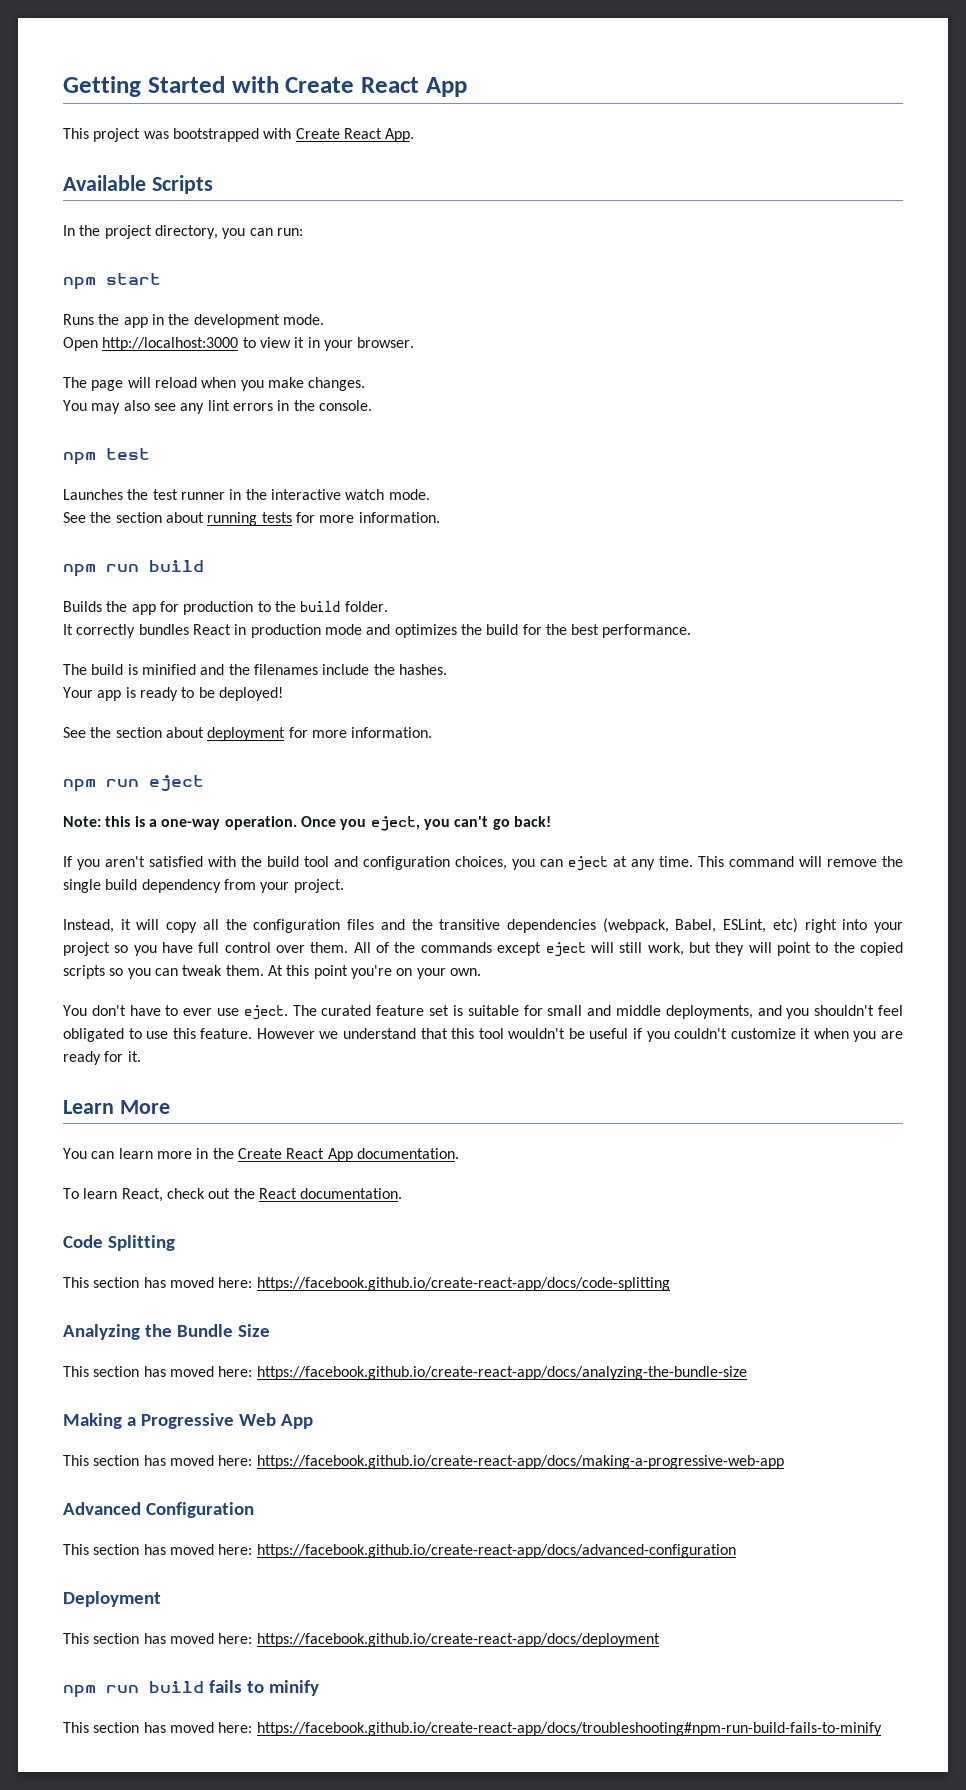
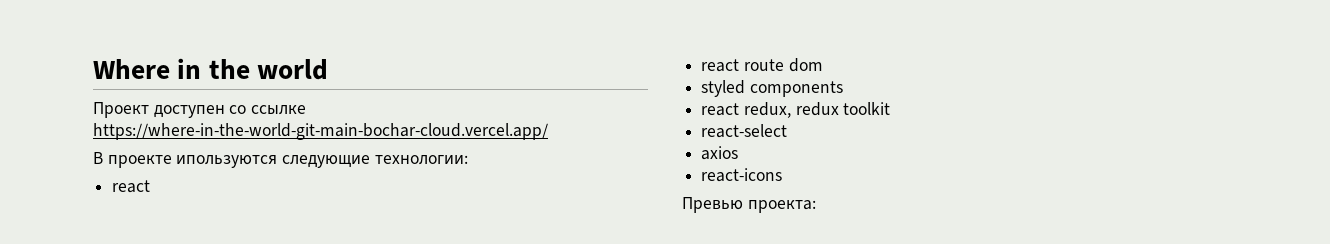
[63,76,467,97] [63,128,415,142] [63,175,213,194] [63,225,303,239] [63,273,161,290] [63,314,324,328] [63,337,415,351] [63,377,366,391] [63,400,372,414] [63,448,150,465] [63,489,430,500] [63,512,440,526] [63,560,204,577] [63,601,388,615] [63,624,692,638] [63,664,447,675] [63,687,283,701] [63,727,433,741] [63,775,204,792] [63,816,551,831] [63,856,903,871] [63,879,344,893] [63,918,903,933] [63,942,903,957] [63,965,481,979] [63,1005,904,1020] [63,1028,903,1042] [63,1051,141,1065] [63,1100,170,1114] [63,1148,459,1162] [63,1188,403,1202] [63,1235,175,1251] [63,1277,670,1291] [63,1324,270,1340] [63,1366,747,1380] [63,1413,313,1429] [63,1455,784,1469] [63,1502,254,1518] [63,1544,736,1558] [63,1591,161,1607] [63,1633,660,1647] [63,1680,319,1698] [63,1722,882,1736] Getting Started with Create React App // This project was bootstrapped with Create React App. // Available Scripts // In the project directory, you can run: // npm start // Runs the app in the development mode. // Open http://localhost:3000 to view it in your browser. // The page will reload when you make changes. // You may also see any lint errors in the console. // npm test // Launches the test runner in the interactive watch mode. // See the section about running tests for more information. // npm run build // Builds the app for production to the build folder. // It correctly bundles React in production mode and optimizes the build for the best performance. // The build is minified and the filenames include the hashes. // Your app is ready to be deployed! // See the section about deployment for more information. // npm run eject // Note: this is a one-way operation. Once you eject, you can't go back! // If you aren't satisfied with the build tool and configuration choices, you can eject at any time. This command will remove the single build dependency from your project. // Instead, it will copy all the configuration files and the transitive dependencies (webpack, Babel, ESLint, etc) right into your project so you have full control over them. All of the commands except eject will still work, but they will point to the copied scripts so you can tweak them. At this point you're on your own. // You don't have to ever use eject. The curated feature set is suitable for small and middle deployments, and you shouldn't feel obligated to use this feature. However we understand that this tool wouldn't be useful if you couldn't customize it when you are ready for it. // Learn More // You can learn more in the Create React App documentation. // To learn React, check out the React documentation. // Code Splitting // This section has moved here: https://facebook.github.io/create-react-app/docs/code-splitting // Analyzing the Bundle Size // This section has moved here: https://facebook.github.io/create-react-app/docs/analyzing-the-bundle-size // Making a Progressive Web App // This section has moved here: https://facebook.github.io/create-react-app/docs/making-a-progressive-web-app // Advanced Configuration // This section has moved here: https://facebook.github.io/create-react-app/docs/advanced-configuration // Deployment // This section has moved here: https://facebook.github.io/create-react-app/docs/deployment // npm run build fails to minify // This section has moved here: https://facebook.github.io/create-react-app/docs/troubleshooting#npm-run-build-fails-to-minify -> [93,58,329,80] [93,102,307,118] [93,123,548,140] [93,152,468,168] [112,180,151,193] [701,58,823,72] [701,80,843,97] [701,102,891,118] [701,124,788,138] [701,146,739,160] [701,168,783,182] [682,197,816,213] Where in the world // Проект доступен со ссылке https://where-in-the-world-git-main-bochar-cloud.vercel.app/ // В проекте ипользуются следующие технологии: // react // react route dom // styled components // react redux, redux toolkit // react-select // axios // react-icons // Превью проекта:

